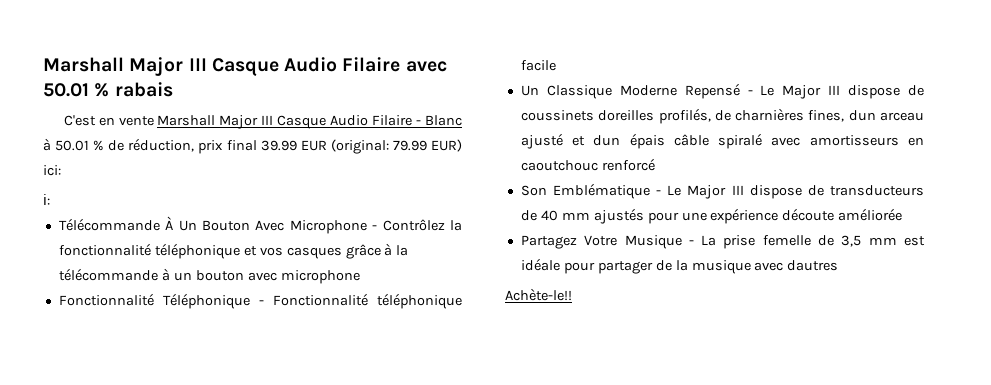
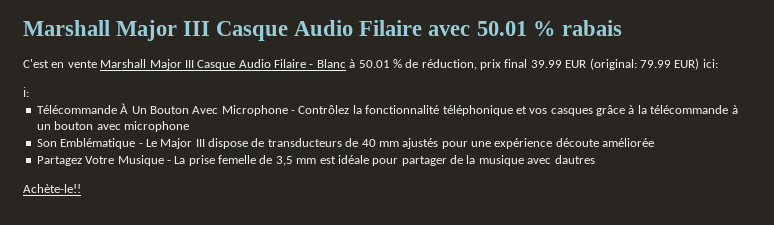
[58,293,462,309] [520,60,556,71] [520,83,924,99] [520,108,924,124] [520,133,924,149] [520,158,655,171] // Fonctionnalité Téléphonique - Fonctionnalité téléphonique facile // Un Classique Moderne Repensé - Le Major III dispose de coussinets doreilles profilés, de charnières fines, dun arceau ajusté et dun épais câble spiralé avec amortisseurs en caoutchouc renforcé -> (189, 126) none

